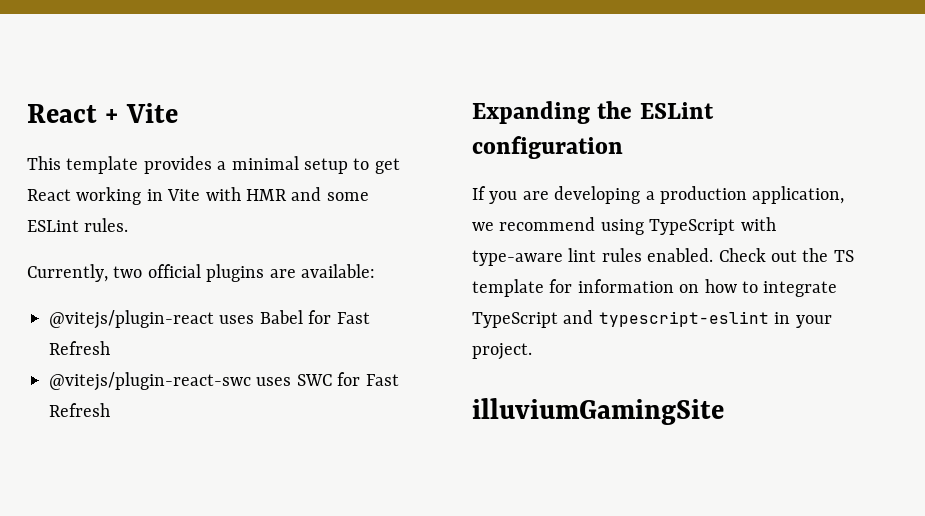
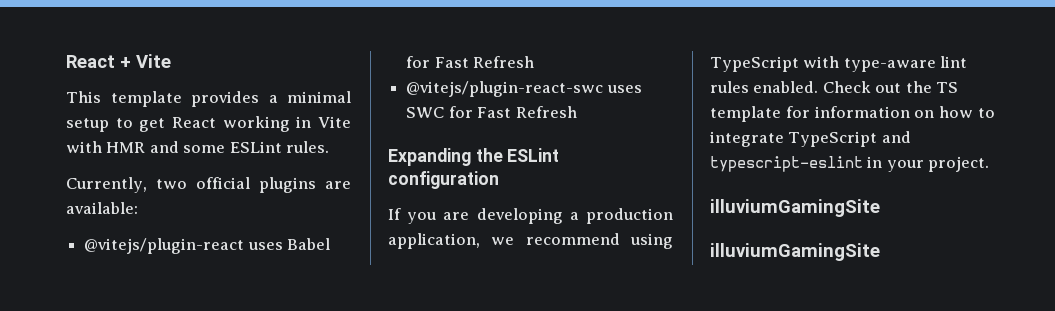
(724, 411) none -> [710,243,880,261] // illuviumGamingSite

